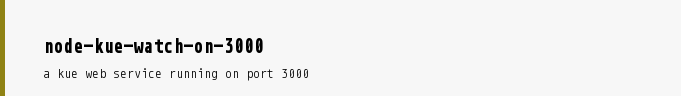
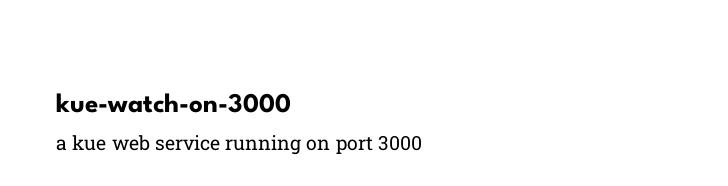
[43,38,263,53] node-kue-watch-on-3000 -> [56,93,291,113] kue-watch-on-3000

